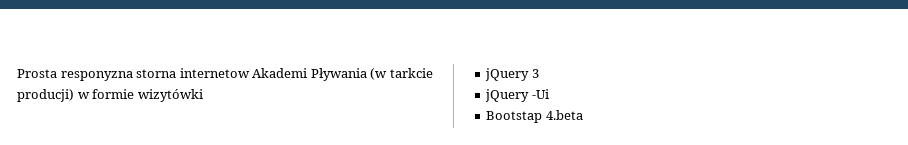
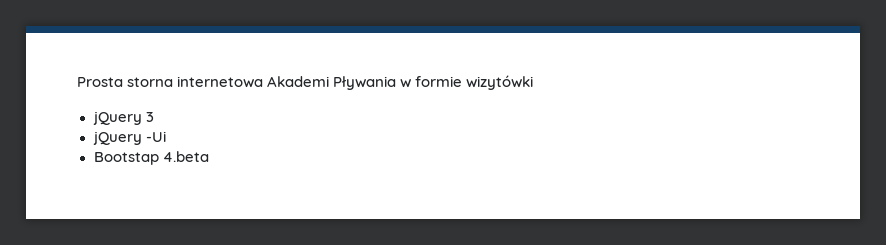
[60,68,433,81] [17,89,74,102] responyzna storna internetow Akademi Pływania (w tarkcie producji) -> [127,76,397,90] storna internetowa Akademi Pływania

